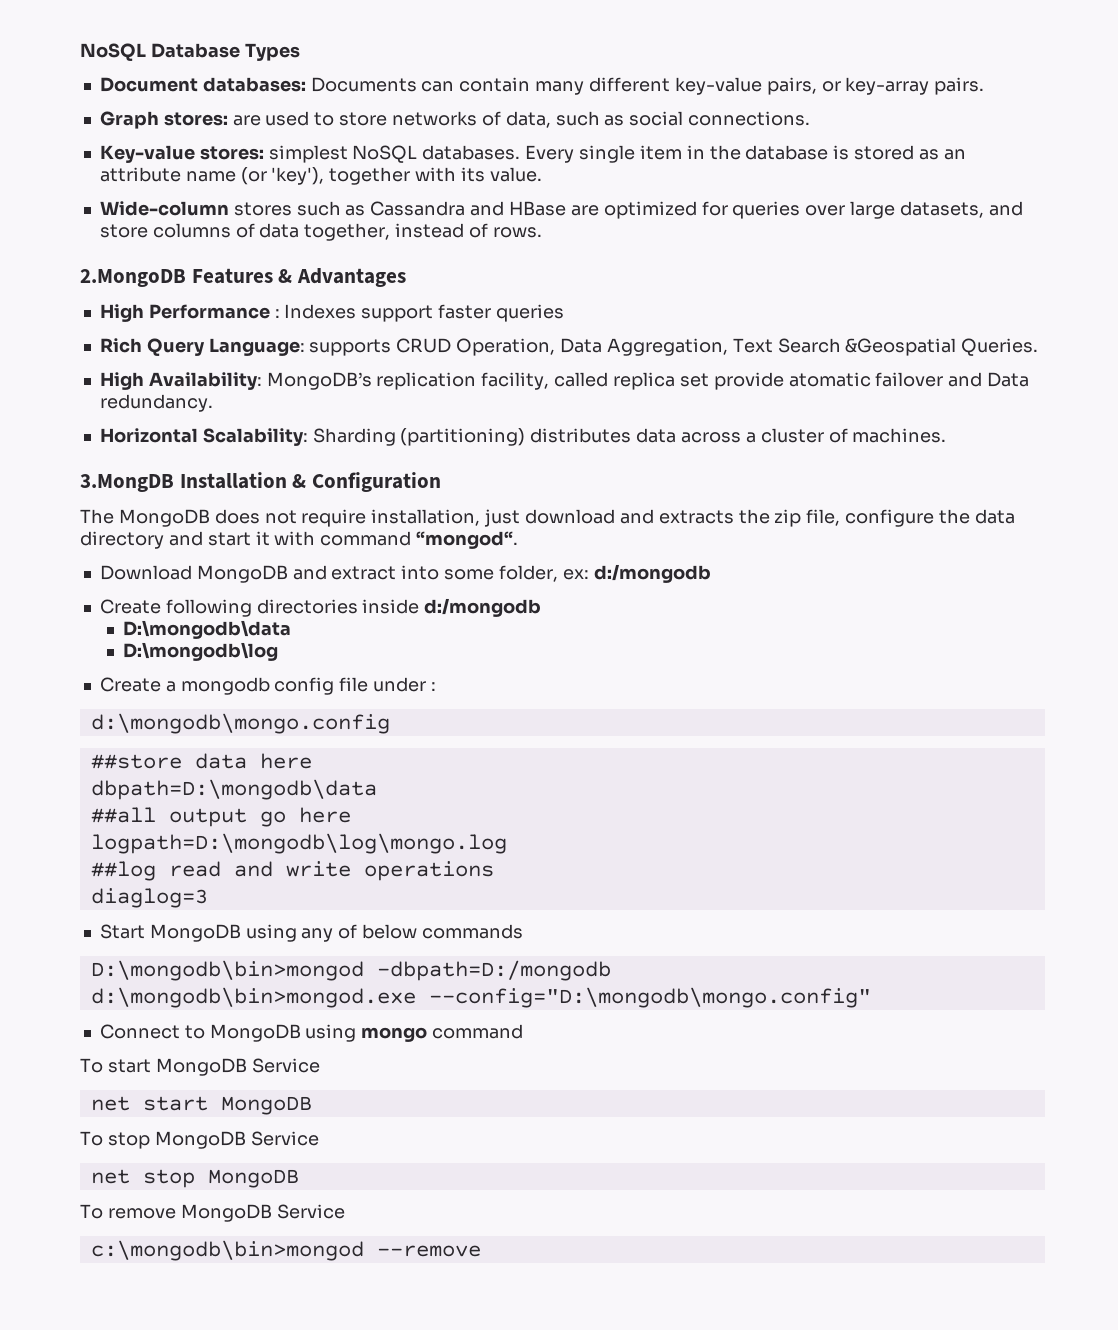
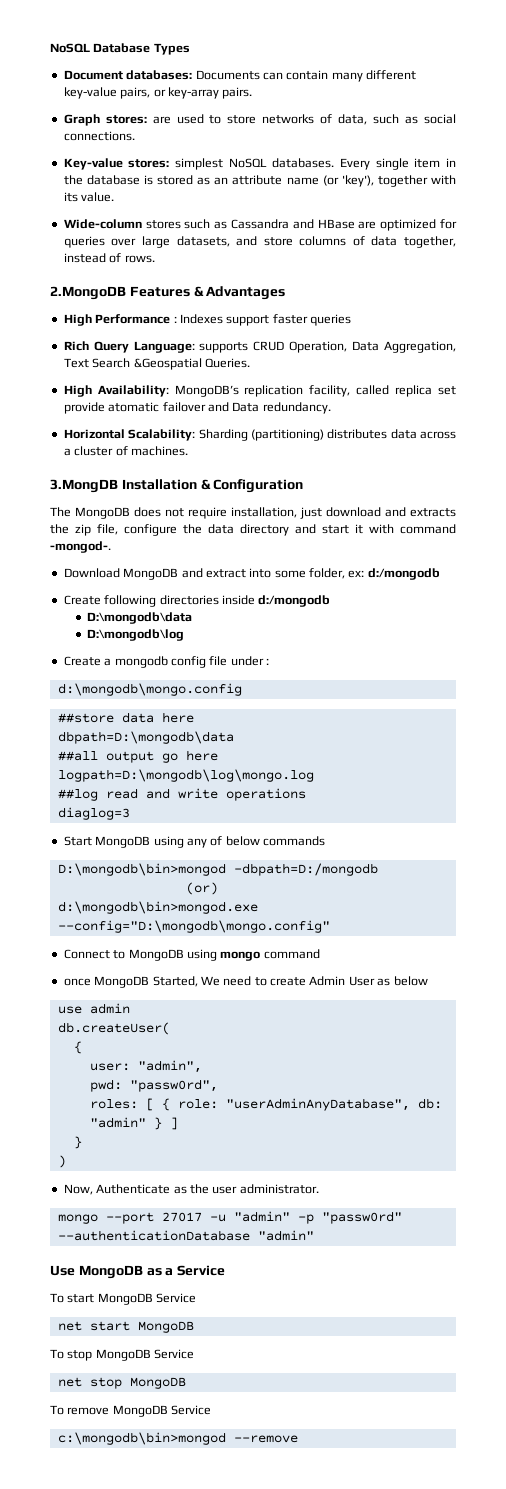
[416,531,519,549] “mongod“. -> [50,541,111,553] -mongod-.
(611, 970) none -> [185,882,218,895] // (or)
(524, 1031) none -> [63,976,428,988] [57,1003,130,1014] [57,1022,170,1035] [73,1041,82,1054] [89,1060,202,1073] [89,1079,218,1092] [89,1098,442,1111] [89,1117,178,1130] [73,1136,82,1149] [57,1155,66,1168] [63,1184,319,1195] [57,1211,402,1224] [57,1230,314,1241] [50,1265,226,1279] // once MongoDB Started, We need to create Admin User as below // use admin // db.createUser( // { // user: "admin", // pwd: "passw0rd", // roles: [ { role: "userAdminAnyDatabase", db: "admin" } ] // } // ) // Now, Authenticate as the user administrator. // mongo --port 27017 -u "admin" -p "passw0rd" --authenticationDatabase "admin" // Use MongoDB as a Service

